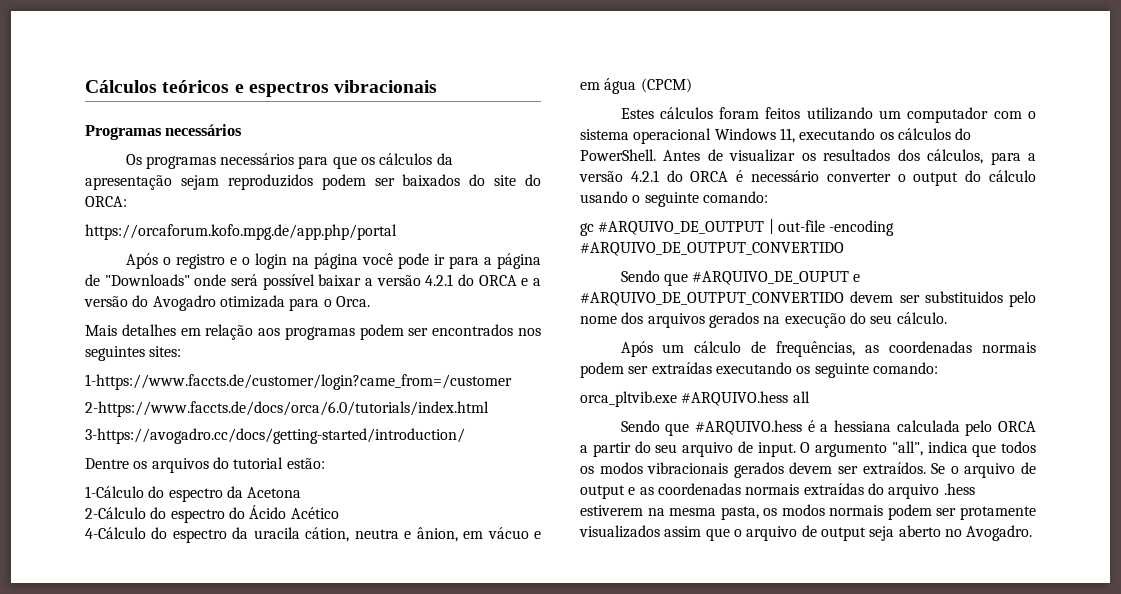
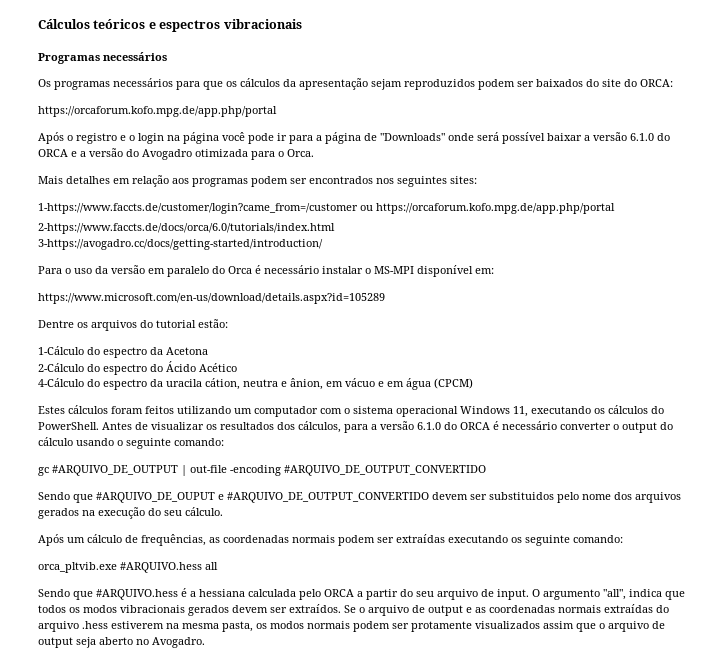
[425,274,454,286] 4.2.1 -> [630,133,654,141] 6.1.0
(512, 382) none -> [360,203,615,214] ou https://orcaforum.kofo.mpg.de/app.php/portal
(465, 436) none -> [38,265,494,277] [38,293,385,304] // Para o uso da versão em paralelo do Orca é necessário instalar o MS-MPI disponível em: // https://www.microsoft.com/en-us/download/details.aspx?id=105289
[630,170,659,182] 4.2.1 -> [417,422,441,430] 6.1.0

